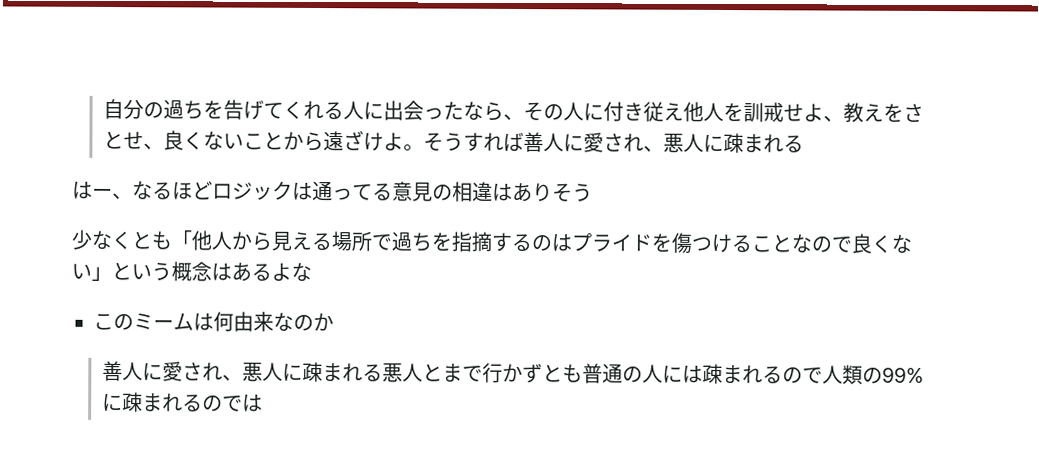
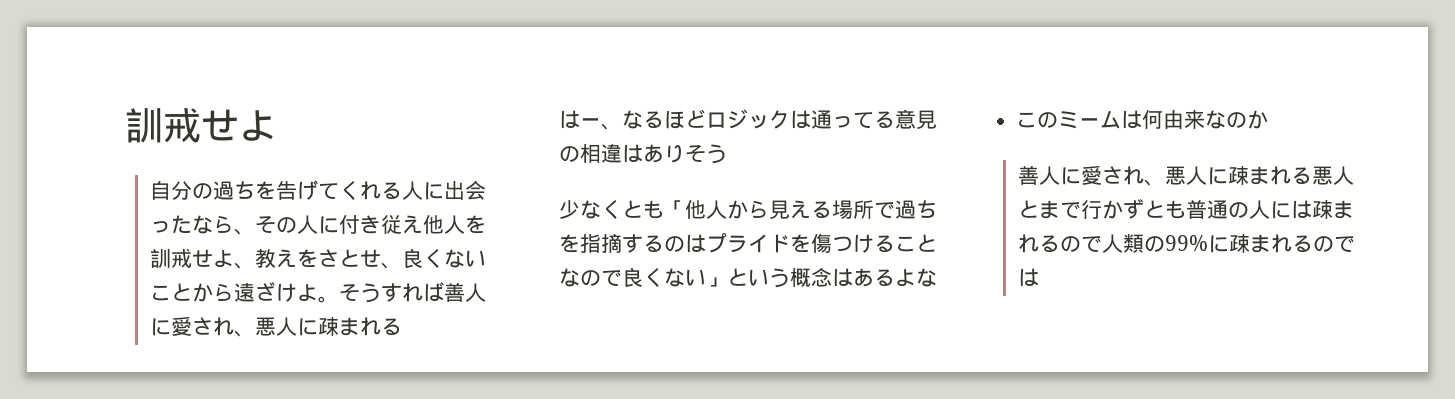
(103, 109) none -> [125,108,277,143] 訓戒せよ //

